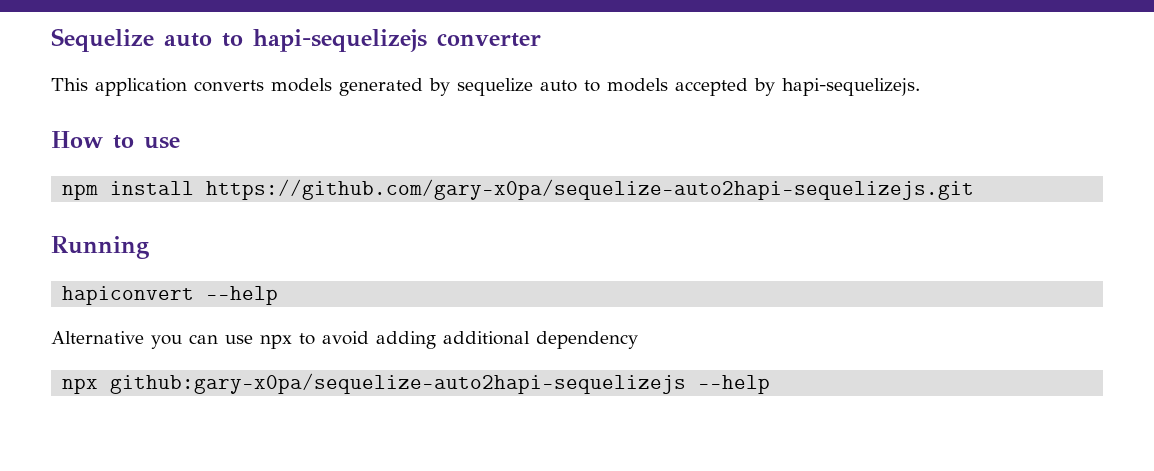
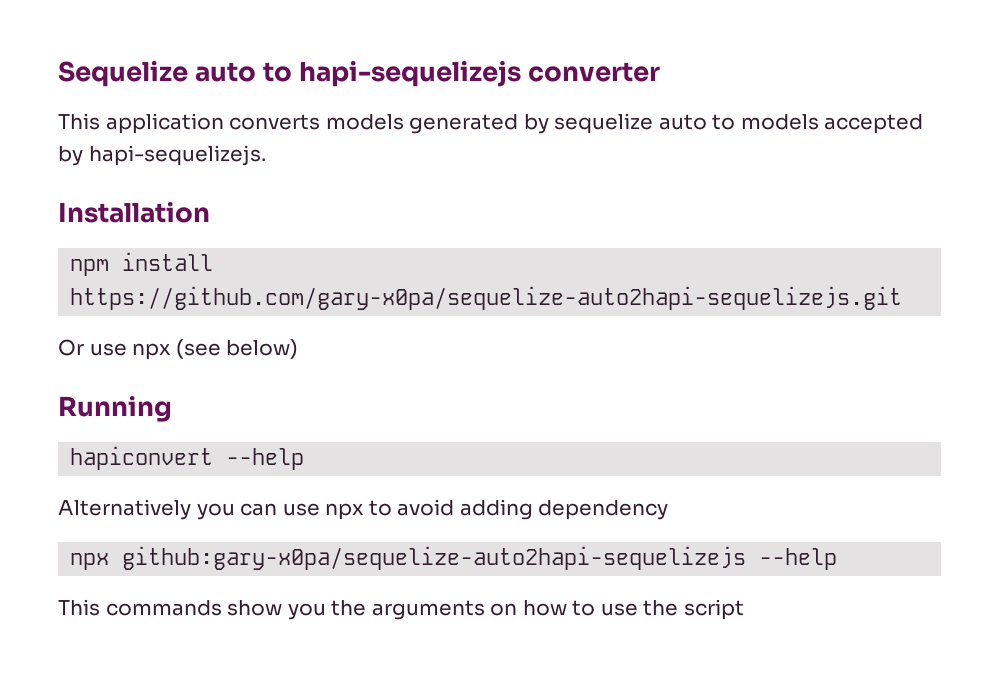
[51,131,180,149] How to use -> [58,202,210,223] Installation
(975, 189) none -> [58,339,299,360] // Or use npx (see below)
[51,331,144,344] Alternative -> [58,499,191,520] Alternatively
[443,331,530,345] additional -> (533, 509) none
(771, 384) none -> [58,599,744,620] // This commands show you the arguments on how to use the script

